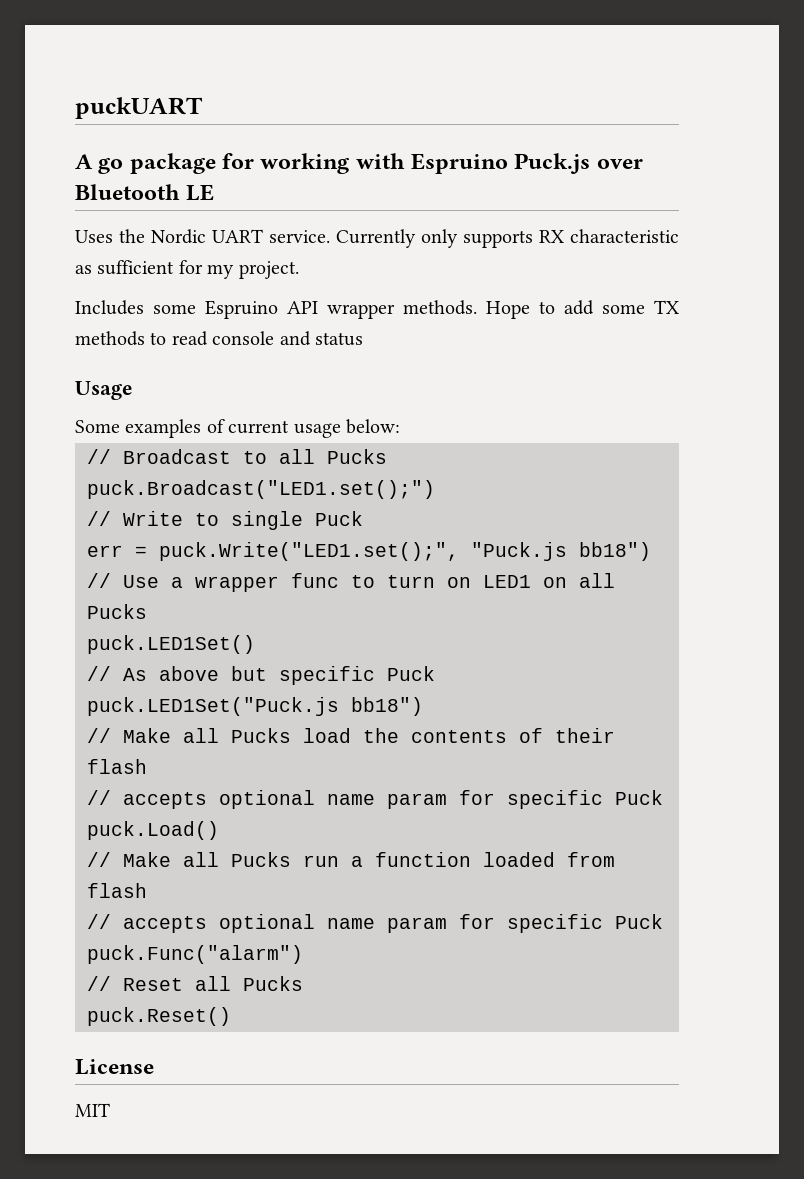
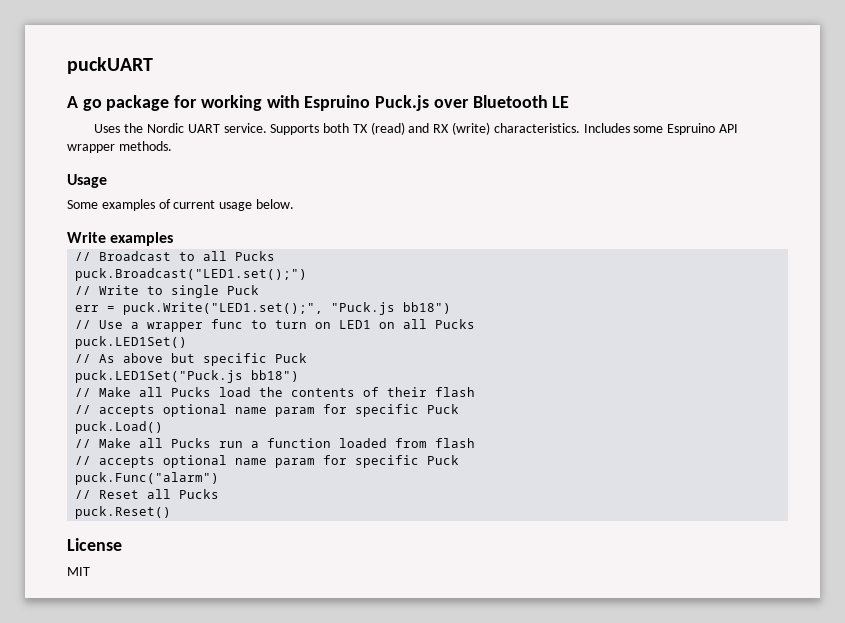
[336,229,679,248] [75,260,299,279] Currently only supports RX characteristic as sufficient for my project. // -> [270,122,580,135] Supports both TX (read) and RX (write) characteristics.
[486,300,679,319] [75,331,363,346] Hope to add some TX methods to read console and status -> (172, 146) none
[346,419,400,434] below: -> [255,199,294,209] [67,232,174,246] below. // Write examples

